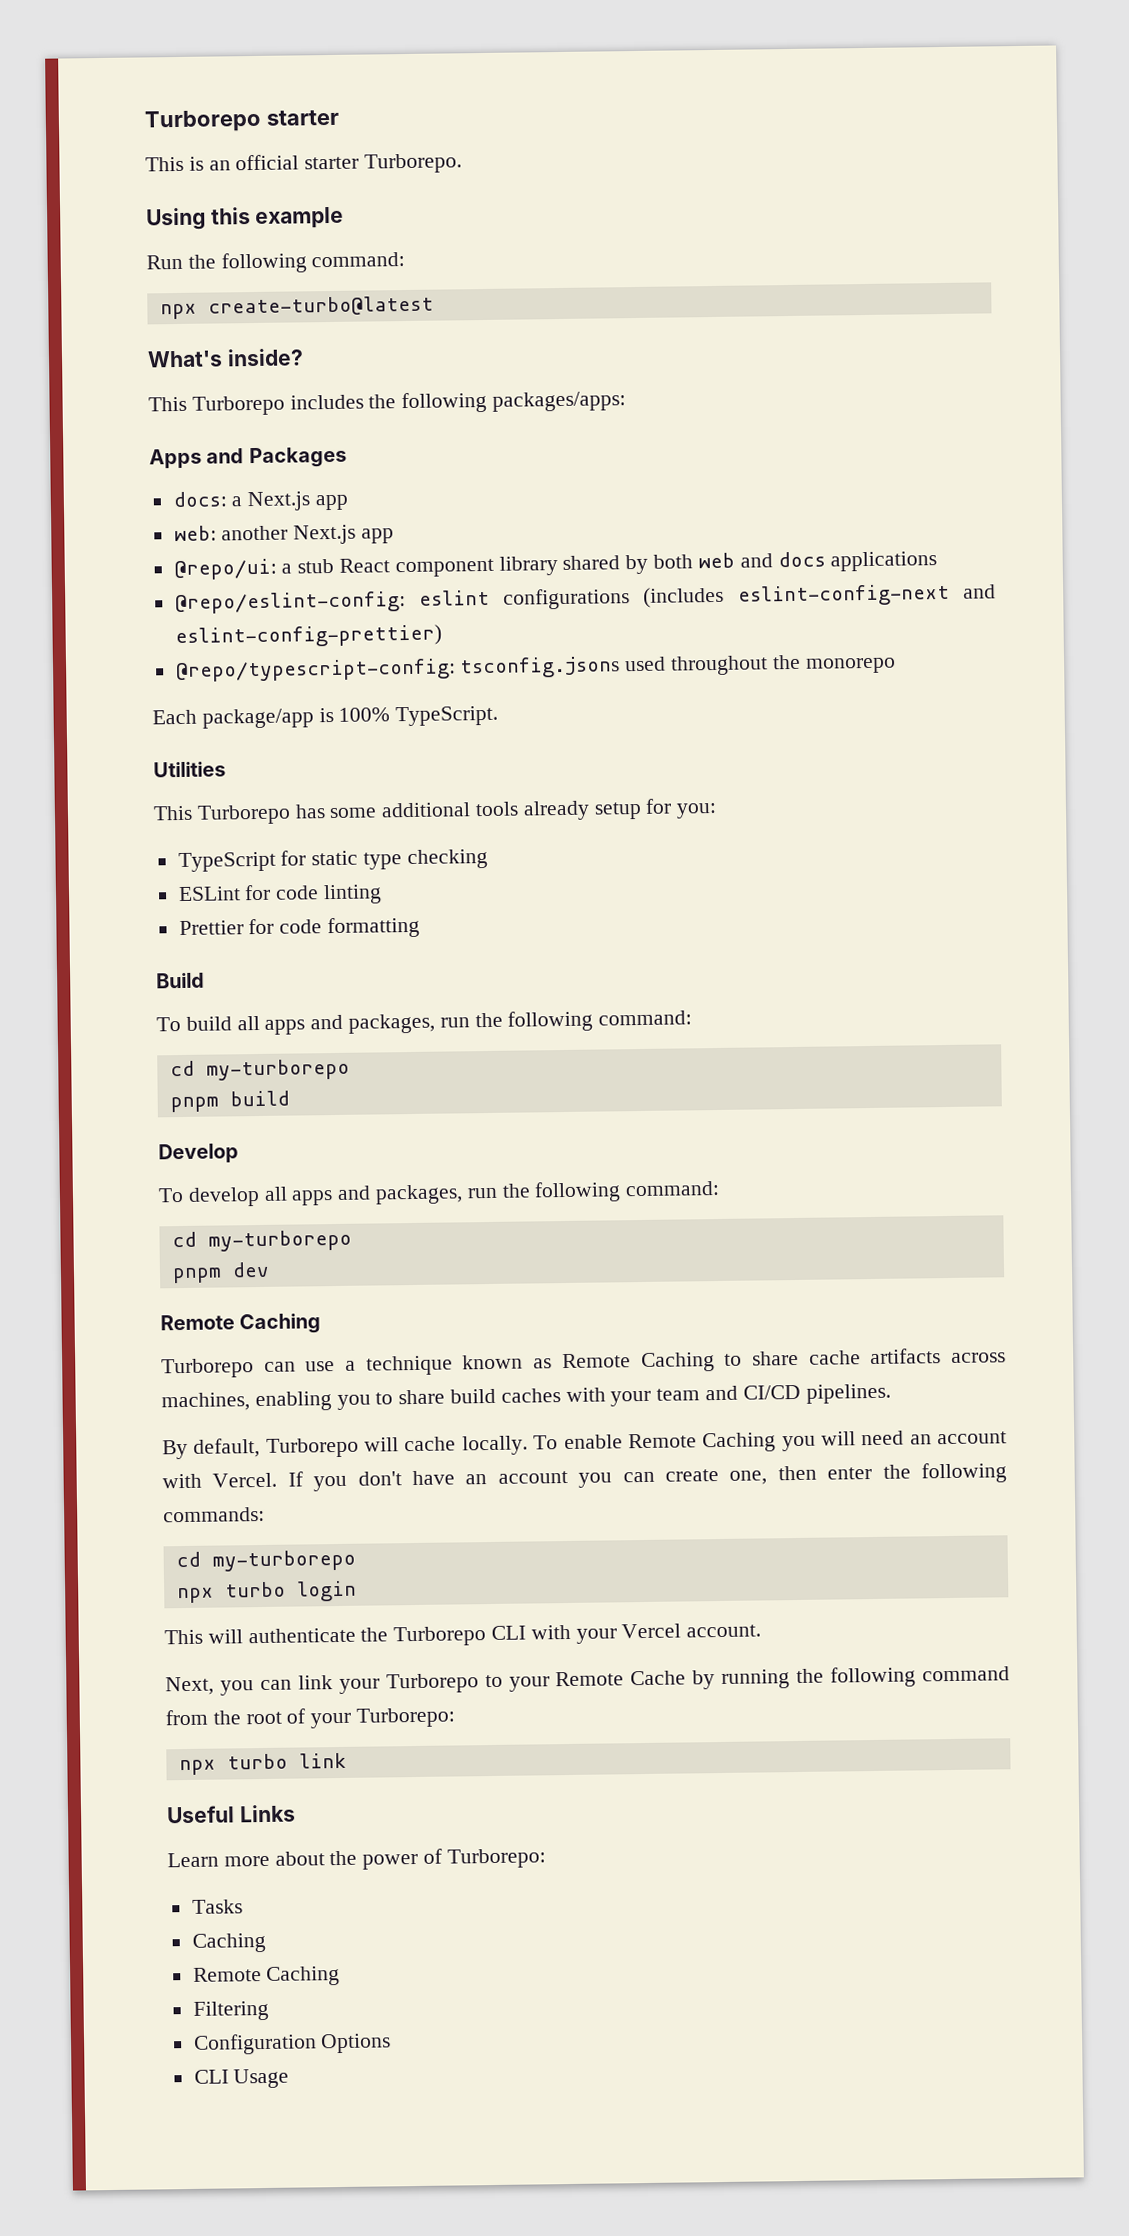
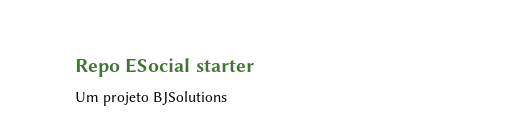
[144,109,262,133] Turborepo -> [75,58,191,77] Repo ESocial
[145,153,463,174] [146,206,345,231] [146,252,406,274] [159,295,434,320] [147,348,304,368] [148,391,627,416] [149,446,347,469] [172,491,350,512] [173,524,395,545] [173,551,938,581] [174,583,996,615] [174,624,442,649] [174,654,896,683] [152,705,499,729] [153,761,226,778] [153,798,718,825] [177,848,488,873] [177,884,383,905] [178,916,421,939] [156,972,205,989] [156,1010,693,1035] [169,1058,350,1081] [169,1090,290,1113] [158,1143,239,1164] [158,1180,721,1207] [171,1229,352,1252] [171,1261,270,1284] [160,1313,322,1335] [161,1348,1007,1379] [161,1383,891,1412] [162,1430,1008,1460] [162,1462,1007,1492] [163,1506,265,1523] [175,1549,356,1572] [176,1580,357,1604] [164,1623,762,1647] [165,1666,1011,1696] [165,1707,456,1729] [178,1752,347,1776] [166,1804,296,1824] [167,1848,546,1870] [191,1899,243,1914] [191,1932,266,1953] [192,1966,341,1986] [192,2000,269,2021] [192,2033,392,2055] [193,2068,290,2089] This is an official starter Turborepo. // Using this example // Run the following command: // npx create-turbo@latest // What's inside? // This Turborepo includes the following packages/apps: // Apps and Packages // docs: a Next.js app // web: another Next.js app // @repo/ui: a stub React component library shared by both web and docs applications // @repo/eslint-config: eslint configurations (includes eslint-config-next and eslint-config-prettier) // @repo/typescript-config: tsconfig.jsons used throughout the monorepo // Each package/app is 100% TypeScript. // Utilities // This Turborepo has some additional tools already setup for you: // TypeScript for static type checking // ESLint for code linting // Prettier for code formatting // Build // To build all apps and packages, run the following command: // cd my-turborepo // pnpm build // Develop // To develop all apps and packages, run the following command: // cd my-turborepo // pnpm dev // Remote Caching // Turborepo can use a technique known as Remote Caching to share cache artifacts across machines, enabling you to share build caches with your team and CI/CD pipelines. // By default, Turborepo will cache locally. To enable Remote Caching you will need an account with Vercel. If you don't have an account you can create one, then enter the following commands: // cd my-turborepo // npx turbo login // This will authenticate the Turborepo CLI with your Vercel account. // Next, you can link your Turborepo to your Remote Cache by running the following command from the root of your Turborepo: // npx turbo link // Useful Links // Learn more about the power of Turborepo: // Tasks // Caching // Remote Caching // Filtering // Configuration Options // CLI Usage -> [75,91,228,106] Um projeto BJSolutions

